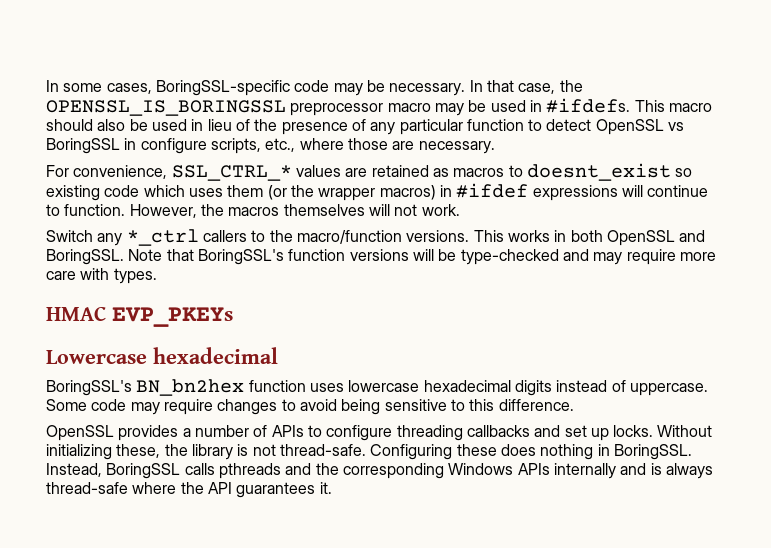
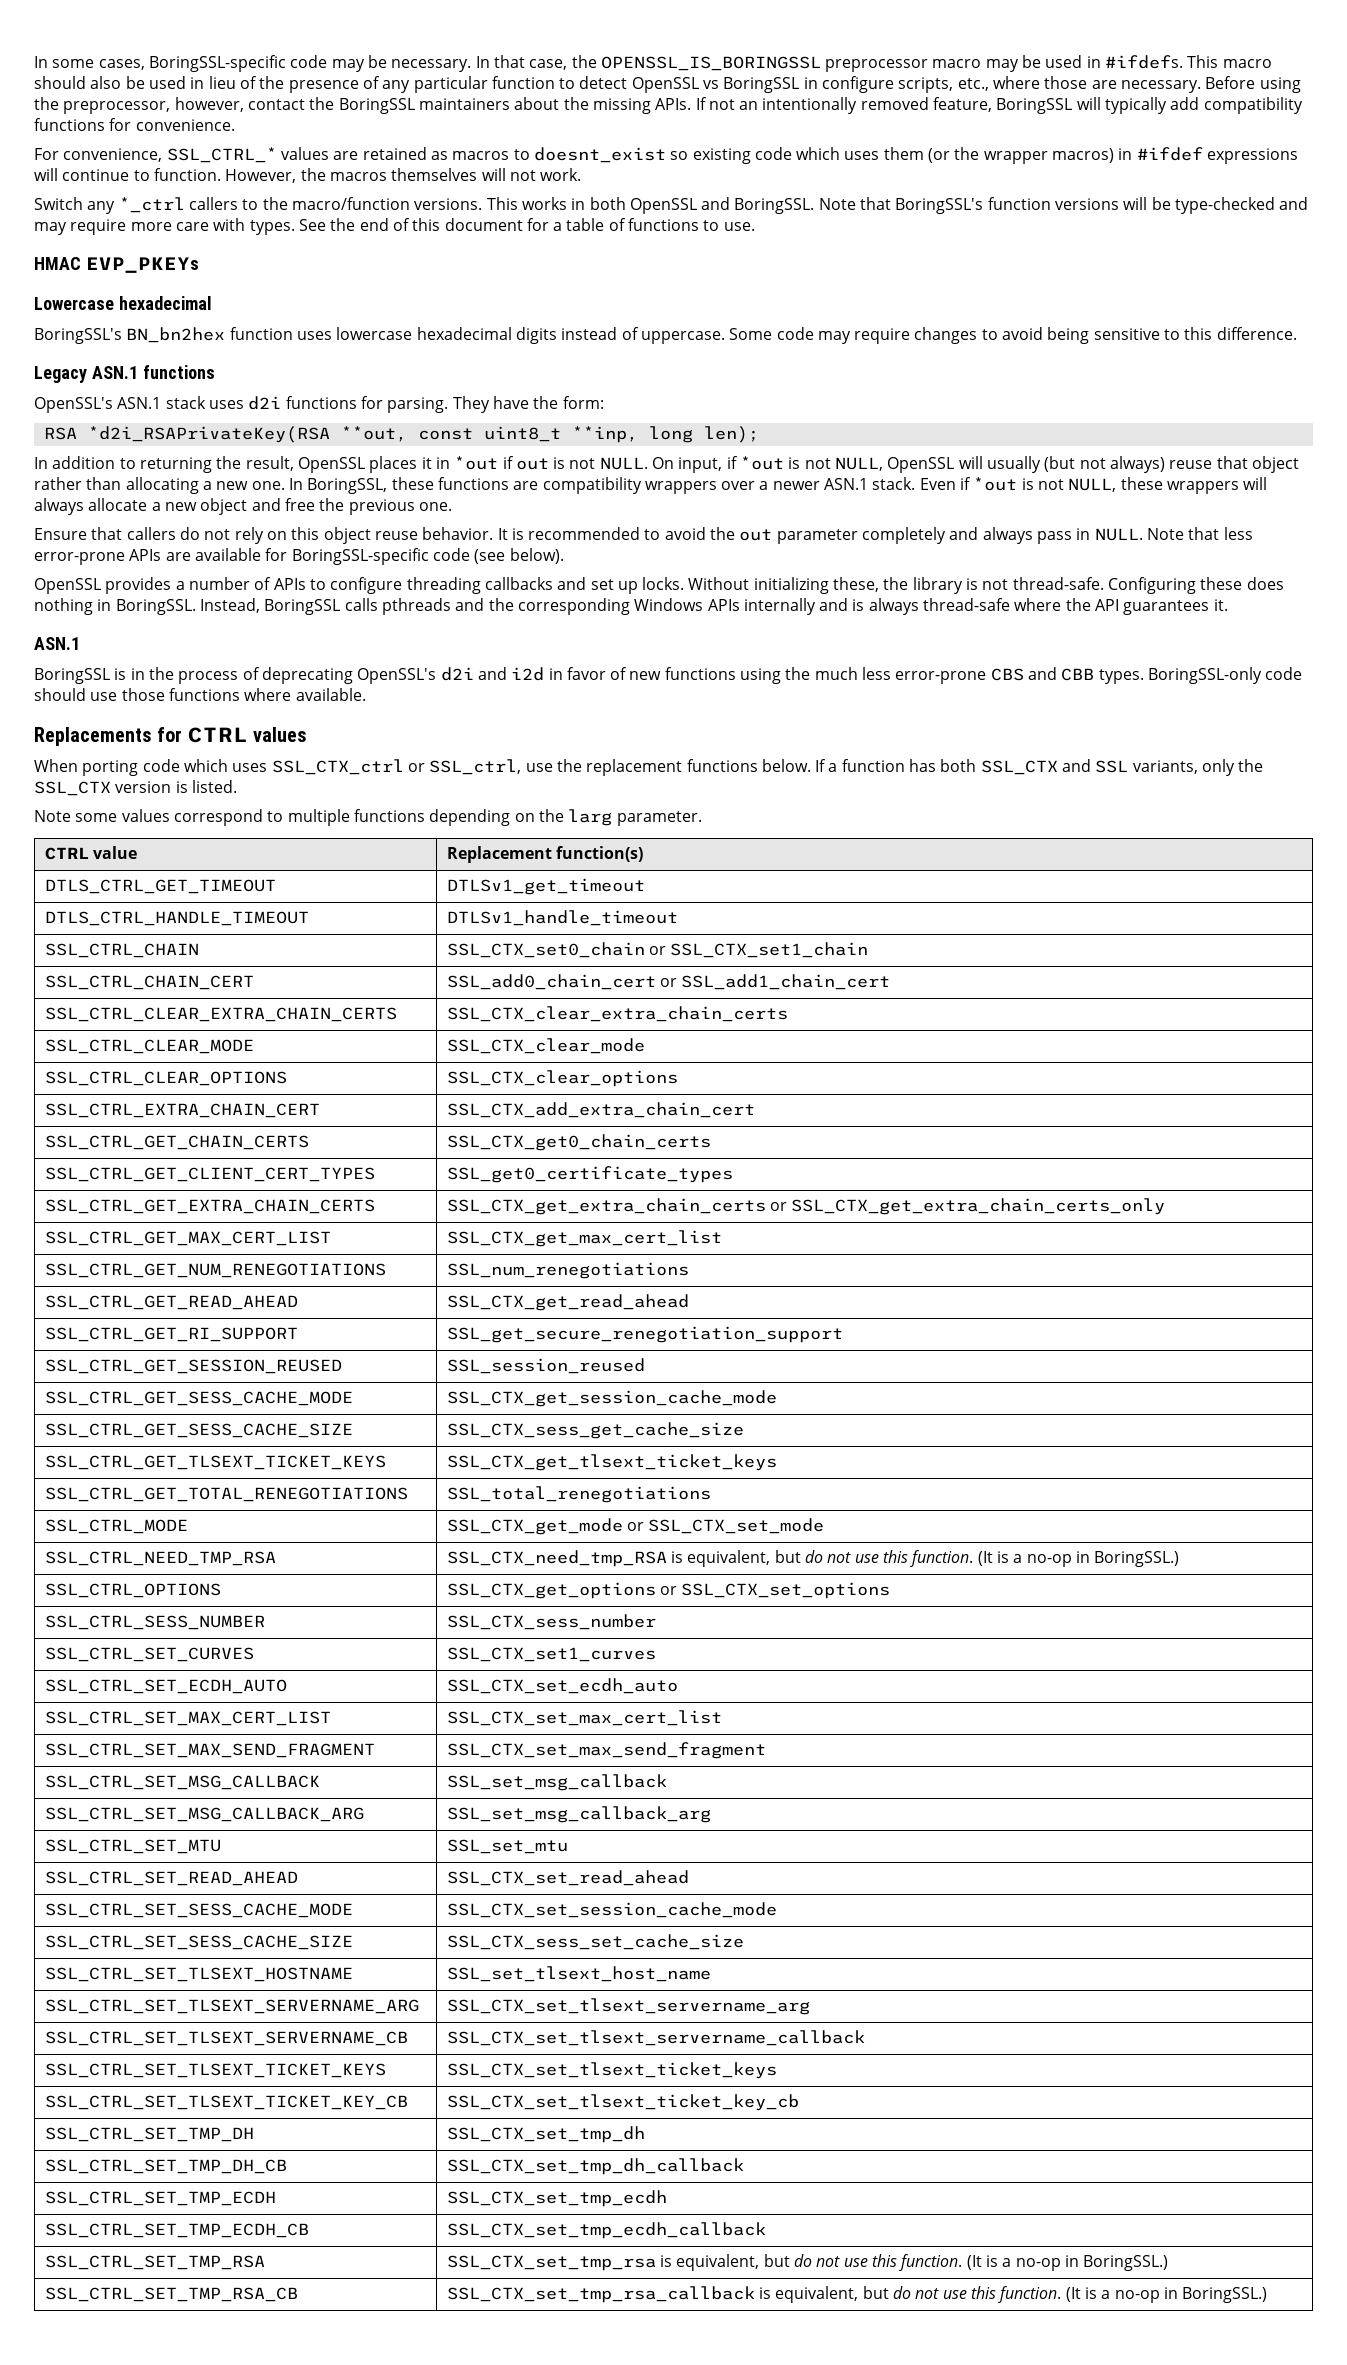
(495, 147) none -> [1205,76,1301,93] [34,97,1303,114] [34,118,235,131] Before using the preprocessor, however, contact the BoringSSL maintainers about the missing APIs. If not an intentionally removed feature, BoringSSL will typically add compatibility functions for convenience.
(157, 276) none -> [298,218,755,231] See the end of this document for a table of functions to use.
(574, 405) none -> [34,365,215,383] [34,396,604,413] [43,426,759,443] [34,456,1299,473] [34,477,1268,494] [34,498,452,515] [34,527,1253,544] [34,548,564,565] // Legacy ASN.1 functions // OpenSSL's ASN.1 stack uses d2i functions for parsing. They have the form: // RSA *d2i_RSAPrivateKey(RSA **out, const uint8_t **inp, long len); // In addition to returning the result, OpenSSL places it in *out if out is not NULL. On input, if *out is not NULL, OpenSSL will usually (but not always) reuse that object rather than allocating a new one. In BoringSSL, these functions are compatibility wrappers over a newer ASN.1 stack. Even if *out is not NULL, these wrappers will always allocate a new object and free the previous one. // Ensure that callers do not rely on this object reuse behavior. It is recommended to avoid the out parameter completely and always pass in NULL. Note that less error-prone APIs are available for BoringSSL-specific code (see below).
(332, 488) none -> [34,637,80,650] [34,667,1303,684] [34,688,366,701] [34,727,308,746] [34,759,1264,776] [34,780,237,796] [34,809,702,826] [44,846,138,860] [446,846,644,863] [44,879,276,894] [446,878,645,895] [44,911,309,926] [446,910,678,926] [44,943,199,958] [446,942,869,958] [44,975,254,990] [446,974,891,990] [44,1007,397,1022] [446,1006,788,1022] [44,1039,254,1054] [446,1038,645,1054] [44,1071,287,1086] [446,1070,678,1087] [44,1103,320,1118] [446,1102,755,1118] [44,1135,309,1150] [446,1134,711,1151] [44,1167,375,1182] [446,1166,733,1183] [44,1199,375,1214] [446,1198,1166,1215] [44,1231,331,1246] [446,1230,722,1247] [44,1263,386,1278] [446,1262,689,1279] [44,1295,298,1310] [446,1294,689,1311] [44,1327,298,1342] [446,1326,843,1343] [44,1359,342,1374] [446,1358,645,1374] [44,1391,353,1406] [446,1390,777,1407] [44,1423,353,1438] [446,1422,744,1439] [44,1455,386,1470] [446,1454,777,1471] [44,1487,408,1502] [446,1486,711,1503] [44,1519,188,1534] [446,1518,825,1535] [44,1551,276,1566] [446,1550,1180,1567] [44,1583,221,1598] [446,1582,891,1599] [44,1615,265,1630] [446,1614,656,1630] [44,1647,254,1662] [446,1647,656,1662] [44,1679,287,1694] [446,1678,678,1694] [44,1711,331,1726] [446,1710,722,1726] [44,1743,375,1758] [446,1742,766,1759] [44,1775,320,1790] [446,1774,667,1791] [44,1807,364,1822] [446,1806,711,1823] [44,1839,221,1854] [446,1839,568,1854] [44,1871,298,1886] [446,1870,689,1886] [44,1903,353,1918] [446,1902,777,1918] [44,1935,353,1950] [446,1934,744,1950] [44,1967,353,1982] [446,1966,711,1982] [44,1999,419,2014] [446,1998,810,2015] [44,2031,408,2046] [446,2030,865,2046] [44,2063,386,2078] [446,2062,777,2079] [44,2095,408,2110] [446,2094,799,2111] [44,2127,254,2142] [446,2126,645,2143] [44,2159,287,2174] [446,2158,744,2175] [44,2191,276,2206] [446,2190,667,2207] [44,2223,309,2238] [446,2222,766,2239] [44,2255,265,2270] [446,2254,1169,2271] [44,2287,298,2302] [446,2286,1268,2303] // ASN.1 // BoringSSL is in the process of deprecating OpenSSL's d2i and i2d in favor of new functions using the much less error-prone CBS and CBB types. BoringSSL-only code should use those functions where available. // Replacements for CTRL values // When porting code which uses SSL_CTX_ctrl or SSL_ctrl, use the replacement functions below. If a function has both SSL_CTX and SSL variants, only the SSL_CTX version is listed. // Note some values correspond to multiple functions depending on the larg parameter. // CTRL value | Replacement function(s) // DTLS_CTRL_GET_TIMEOUT | DTLSv1_get_timeout // DTLS_CTRL_HANDLE_TIMEOUT | DTLSv1_handle_timeout // SSL_CTRL_CHAIN | SSL_CTX_set0_chain or SSL_CTX_set1_chain // SSL_CTRL_CHAIN_CERT | SSL_add0_chain_cert or SSL_add1_chain_cert // SSL_CTRL_CLEAR_EXTRA_CHAIN_CERTS | SSL_CTX_clear_extra_chain_certs // SSL_CTRL_CLEAR_MODE | SSL_CTX_clear_mode // SSL_CTRL_CLEAR_OPTIONS | SSL_CTX_clear_options // SSL_CTRL_EXTRA_CHAIN_CERT | SSL_CTX_add_extra_chain_cert // SSL_CTRL_GET_CHAIN_CERTS | SSL_CTX_get0_chain_certs // SSL_CTRL_GET_CLIENT_CERT_TYPES | SSL_get0_certificate_types // SSL_CTRL_GET_EXTRA_CHAIN_CERTS | SSL_CTX_get_extra_chain_certs or SSL_CTX_get_extra_chain_certs_only // SSL_CTRL_GET_MAX_CERT_LIST | SSL_CTX_get_max_cert_list // SSL_CTRL_GET_NUM_RENEGOTIATIONS | SSL_num_renegotiations // SSL_CTRL_GET_READ_AHEAD | SSL_CTX_get_read_ahead // SSL_CTRL_GET_RI_SUPPORT | SSL_get_secure_renegotiation_support // SSL_CTRL_GET_SESSION_REUSED | SSL_session_reused // SSL_CTRL_GET_SESS_CACHE_MODE | SSL_CTX_get_session_cache_mode // SSL_CTRL_GET_SESS_CACHE_SIZE | SSL_CTX_sess_get_cache_size // SSL_CTRL_GET_TLSEXT_TICKET_KEYS | SSL_CTX_get_tlsext_ticket_keys // SSL_CTRL_GET_TOTAL_RENEGOTIATIONS | SSL_total_renegotiations // SSL_CTRL_MODE | SSL_CTX_get_mode or SSL_CTX_set_mode // SSL_CTRL_NEED_TMP_RSA | SSL_CTX_need_tmp_RSA is equivalent, but do not use this function. (It is a no-op in BoringSSL.) // SSL_CTRL_OPTIONS | SSL_CTX_get_options or SSL_CTX_set_options // SSL_CTRL_SESS_NUMBER | SSL_CTX_sess_number // SSL_CTRL_SET_CURVES | SSL_CTX_set1_curves // SSL_CTRL_SET_ECDH_AUTO | SSL_CTX_set_ecdh_auto // SSL_CTRL_SET_MAX_CERT_LIST | SSL_CTX_set_max_cert_list // SSL_CTRL_SET_MAX_SEND_FRAGMENT | SSL_CTX_set_max_send_fragment // SSL_CTRL_SET_MSG_CALLBACK | SSL_set_msg_callback // SSL_CTRL_SET_MSG_CALLBACK_ARG | SSL_set_msg_callback_arg // SSL_CTRL_SET_MTU | SSL_set_mtu // SSL_CTRL_SET_READ_AHEAD | SSL_CTX_set_read_ahead // SSL_CTRL_SET_SESS_CACHE_MODE | SSL_CTX_set_session_cache_mode // SSL_CTRL_SET_SESS_CACHE_SIZE | SSL_CTX_sess_set_cache_size // SSL_CTRL_SET_TLSEXT_HOSTNAME | SSL_set_tlsext_host_name // SSL_CTRL_SET_TLSEXT_SERVERNAME_ARG | SSL_CTX_set_tlsext_servername_arg // SSL_CTRL_SET_TLSEXT_SERVERNAME_CB | SSL_CTX_set_tlsext_servername_callback // SSL_CTRL_SET_TLSEXT_TICKET_KEYS | SSL_CTX_set_tlsext_ticket_keys // SSL_CTRL_SET_TLSEXT_TICKET_KEY_CB | SSL_CTX_set_tlsext_ticket_key_cb // SSL_CTRL_SET_TMP_DH | SSL_CTX_set_tmp_dh // SSL_CTRL_SET_TMP_DH_CB | SSL_CTX_set_tmp_dh_callback // SSL_CTRL_SET_TMP_ECDH | SSL_CTX_set_tmp_ecdh // SSL_CTRL_SET_TMP_ECDH_CB | SSL_CTX_set_tmp_ecdh_callback // SSL_CTRL_SET_TMP_RSA | SSL_CTX_set_tmp_rsa is equivalent, but do not use this function. (It is a no-op in BoringSSL.) // SSL_CTRL_SET_TMP_RSA_CB | SSL_CTX_set_tmp_rsa_callback is equivalent, but do not use this function. (It is a no-op in BoringSSL.)

